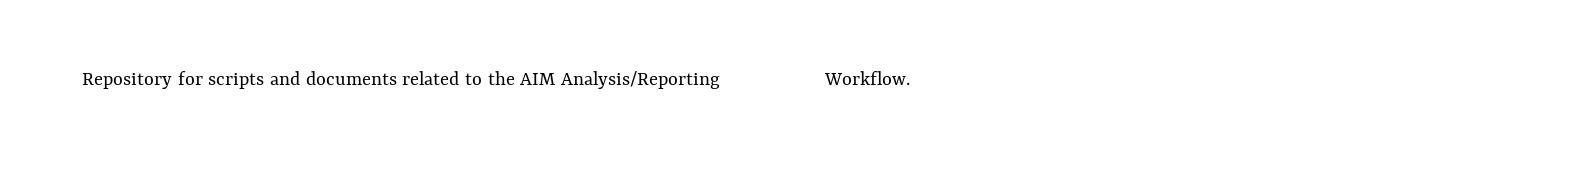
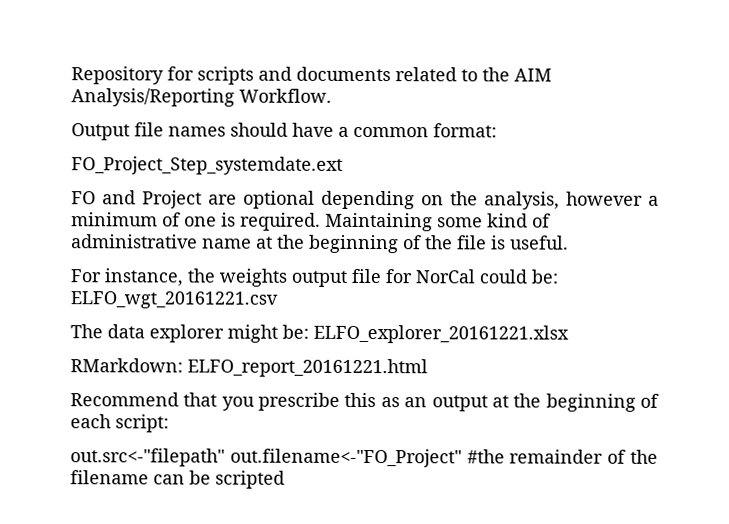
(910, 78) none -> [71,122,497,141] [71,156,343,175] [71,190,659,210] [71,212,551,232] [71,234,569,254] [70,268,558,287] [70,291,278,309] [70,324,569,344] [70,358,428,378] [70,392,660,412] [70,414,169,433] [70,448,658,468] [70,470,285,489] // Output file names should have a common format: // FO_Project_Step_systemdate.ext // FO and Project are optional depending on the analysis, however a minimum of one is required. Maintaining some kind of administrative name at the beginning of the file is useful. // For instance, the weights output file for NorCal could be: ELFO_wgt_20161221.csv // The data explorer might be: ELFO_explorer_20161221.xlsx // RMarkdown: ELFO_report_20161221.html // Recommend that you prescribe this as an output at the beginning of each script: // out.src<-"filepath" out.filename<-"FO_Project" #the remainder of the filename can be scripted

